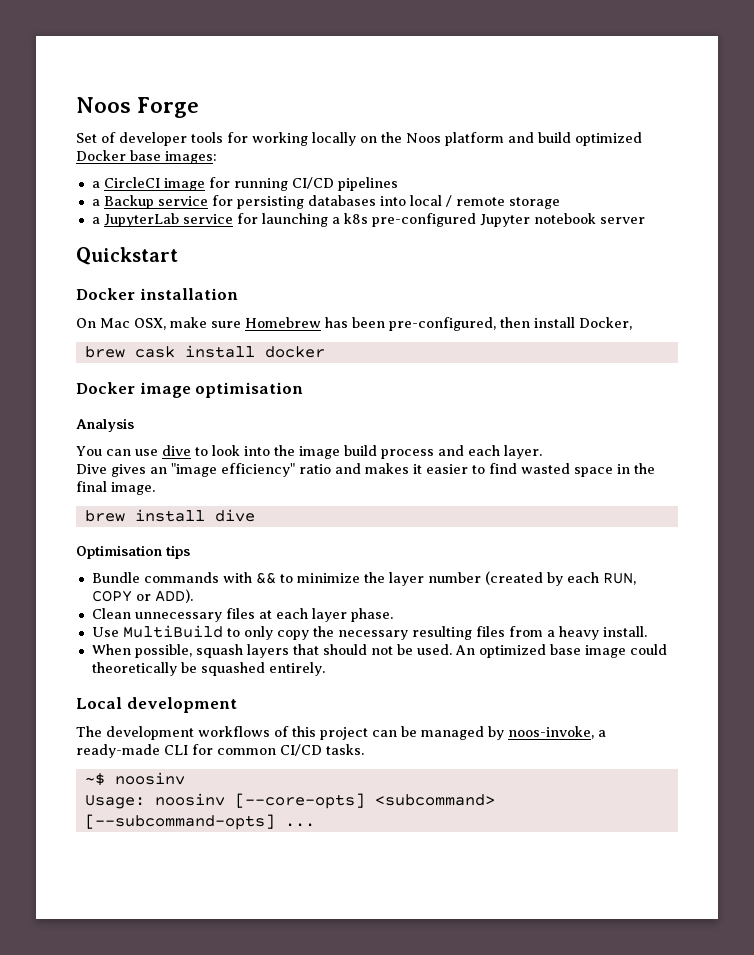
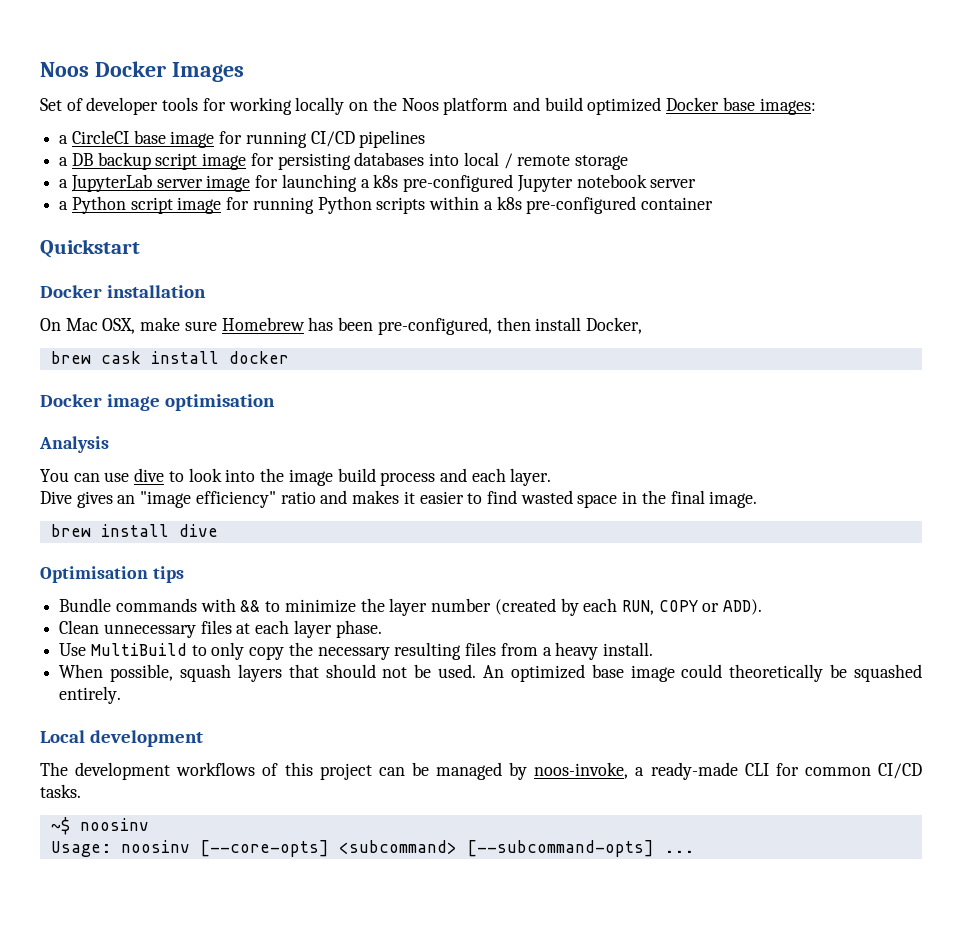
[76,97,200,118] Noos Forge -> [40,61,244,82] Noos Docker Images
(160, 182) none -> [133,130,166,144] base
[103,195,208,209] Backup service -> [71,152,247,170] DB backup script image
[182,214,233,224] service -> [156,175,251,192] server image
(645, 220) none -> [59,196,713,214] // a Python script image for running Python scripts within a k8s pre-configured container

